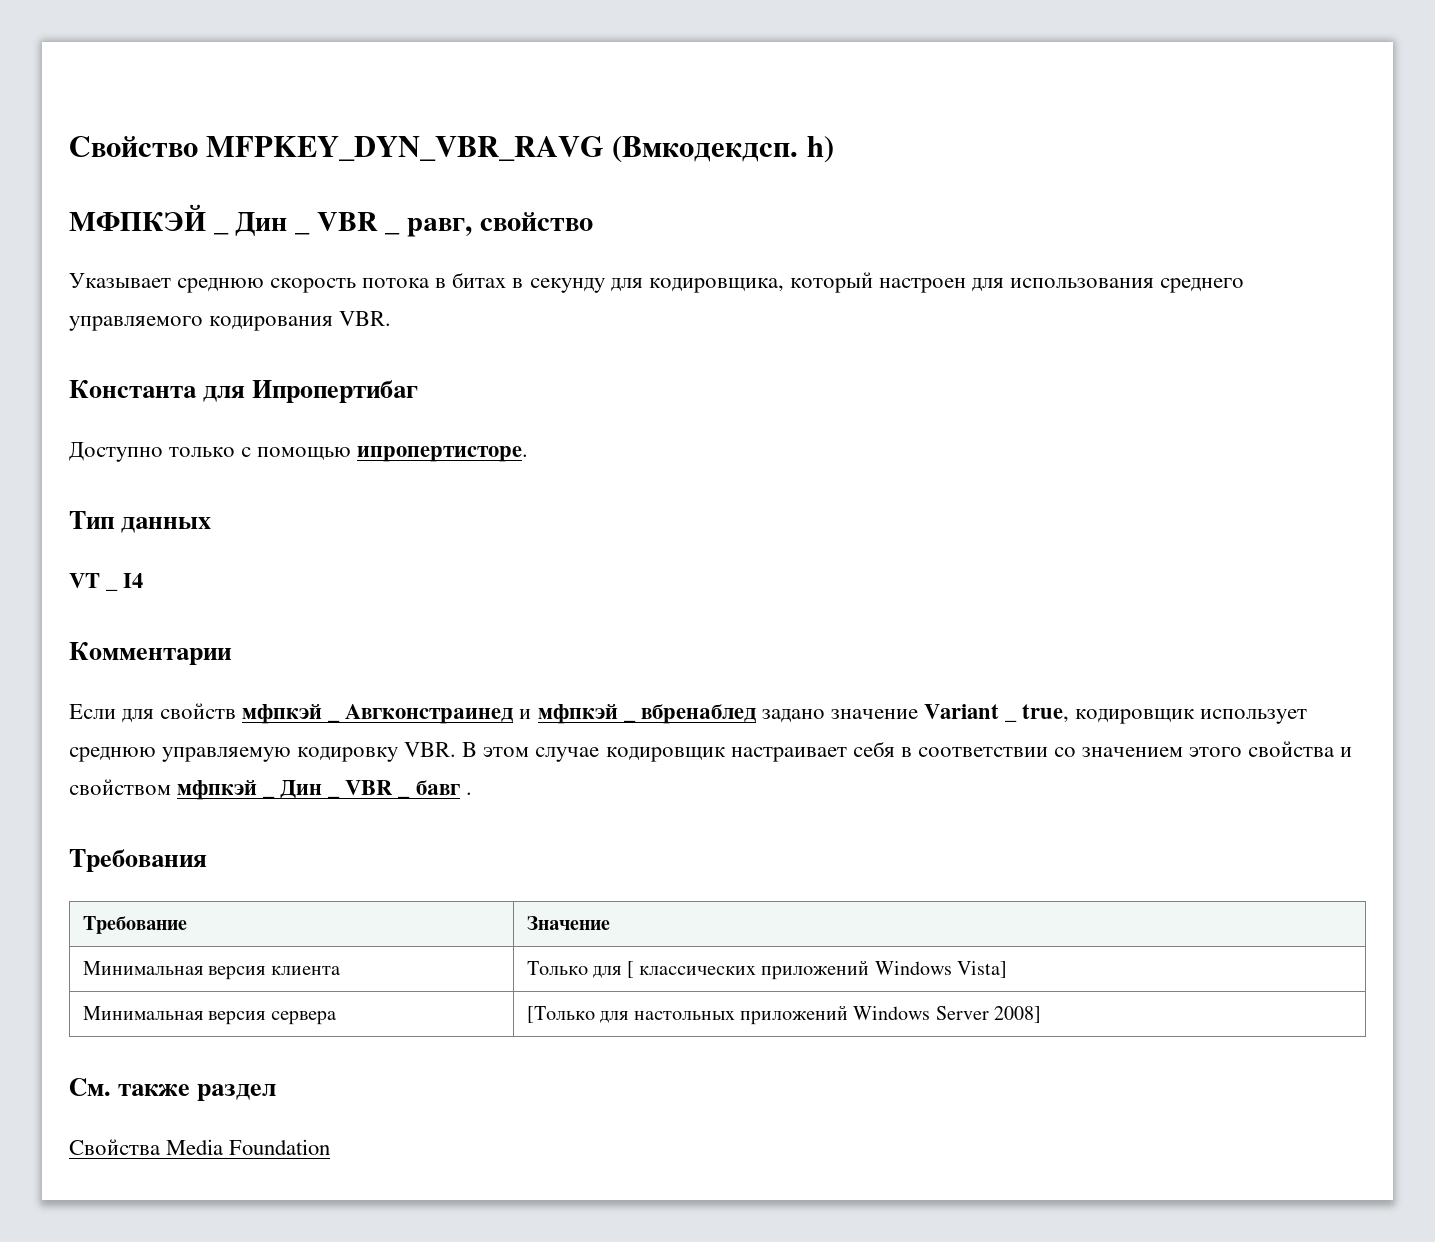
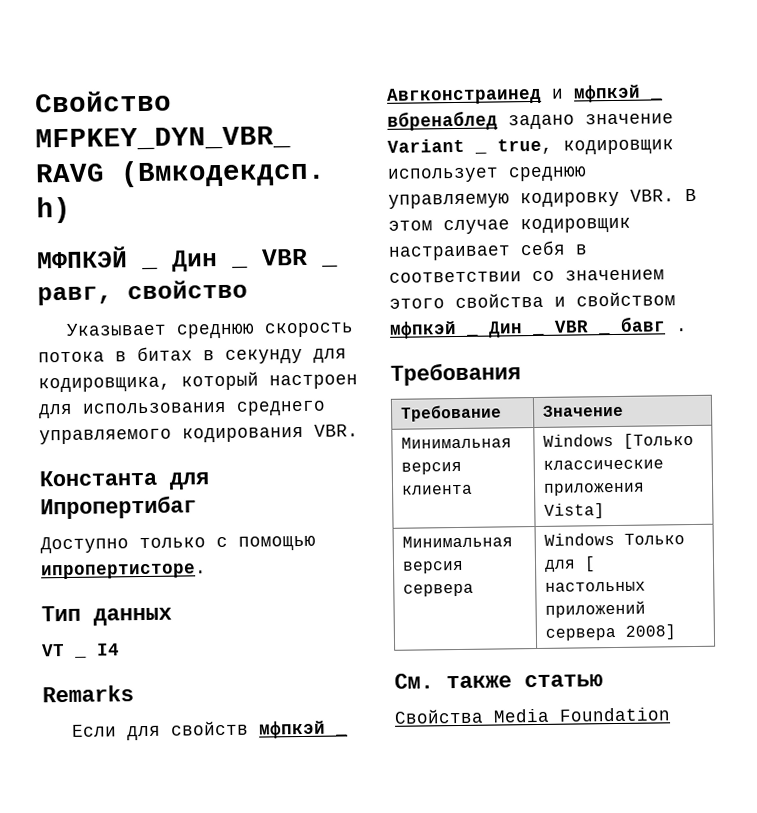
[69,642,232,665] Комментарии -> [42,685,134,703] Remarks
[526,960,1008,980] [82,1006,336,1025] [526,1005,989,1025] Только для [ классических приложений Windows Vista] // Минимальная версия сервера | [Только для настольных приложений Windows Server -> [542,432,694,449] [542,459,664,470] [542,482,645,496] [543,503,605,519] [401,535,513,548] [401,560,464,574] [402,583,474,597] [543,533,685,546] [543,556,596,572] [544,581,646,592] [544,600,646,618] [544,627,616,641] Windows [Только классические приложения Vista] // Минимальная версия сервера | Windows Только для [ настольных приложений сервера
[197,1084,277,1101] раздел -> [524,674,603,688] статью

